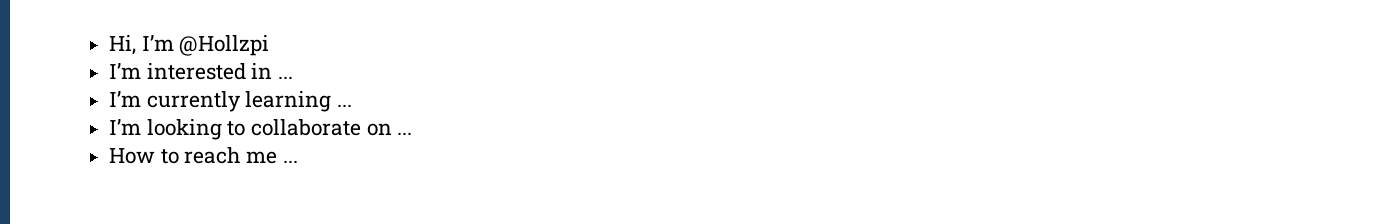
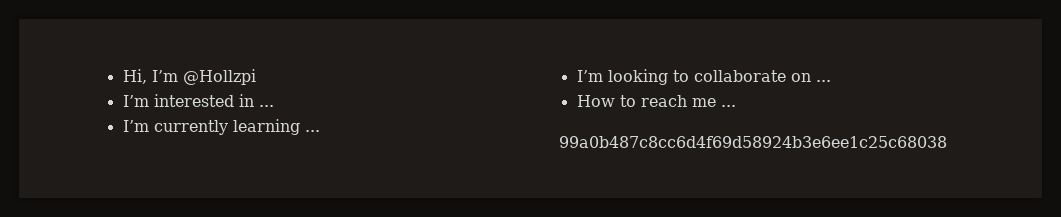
(298, 161) none -> [559,136,947,148] // 99a0b487c8cc6d4f69d58924b3e6ee1c25c68038

